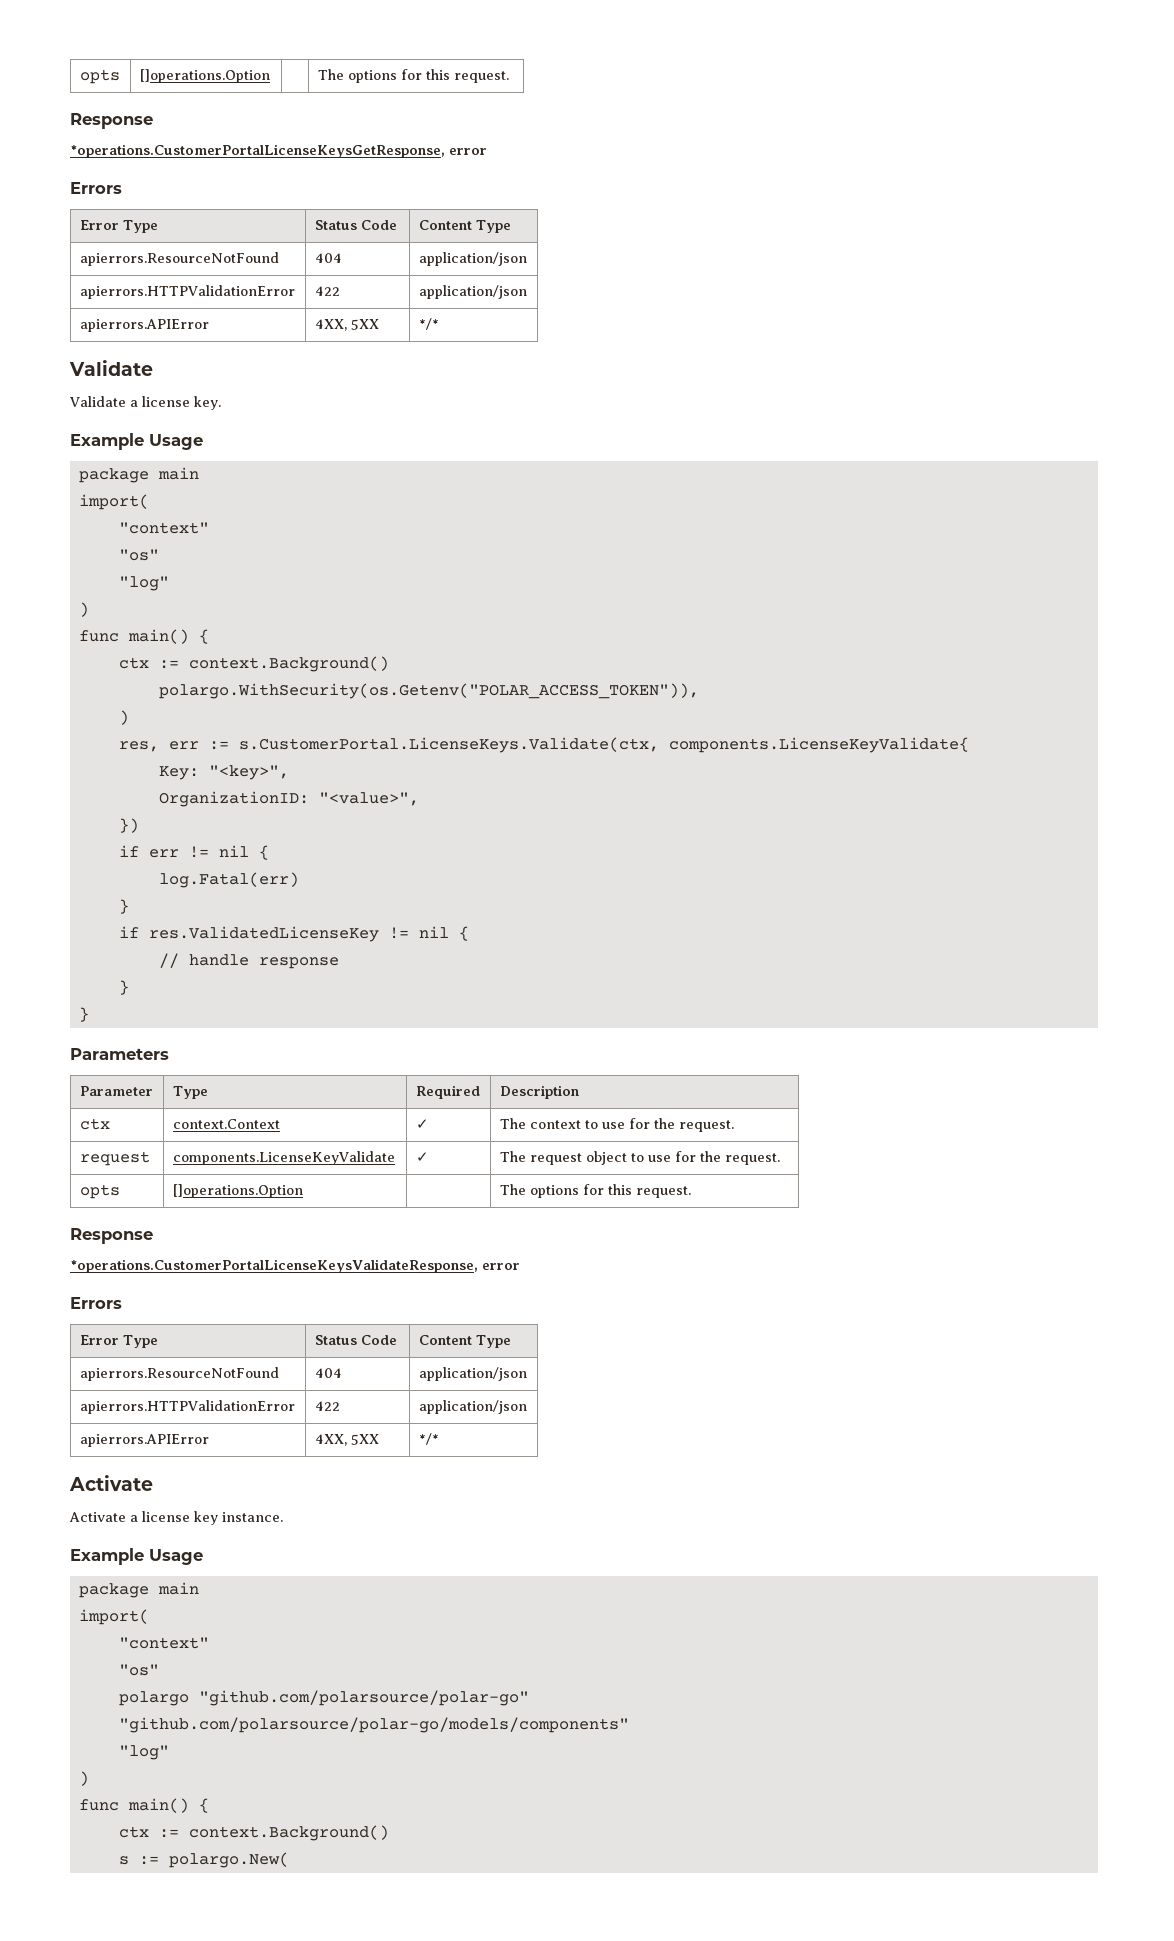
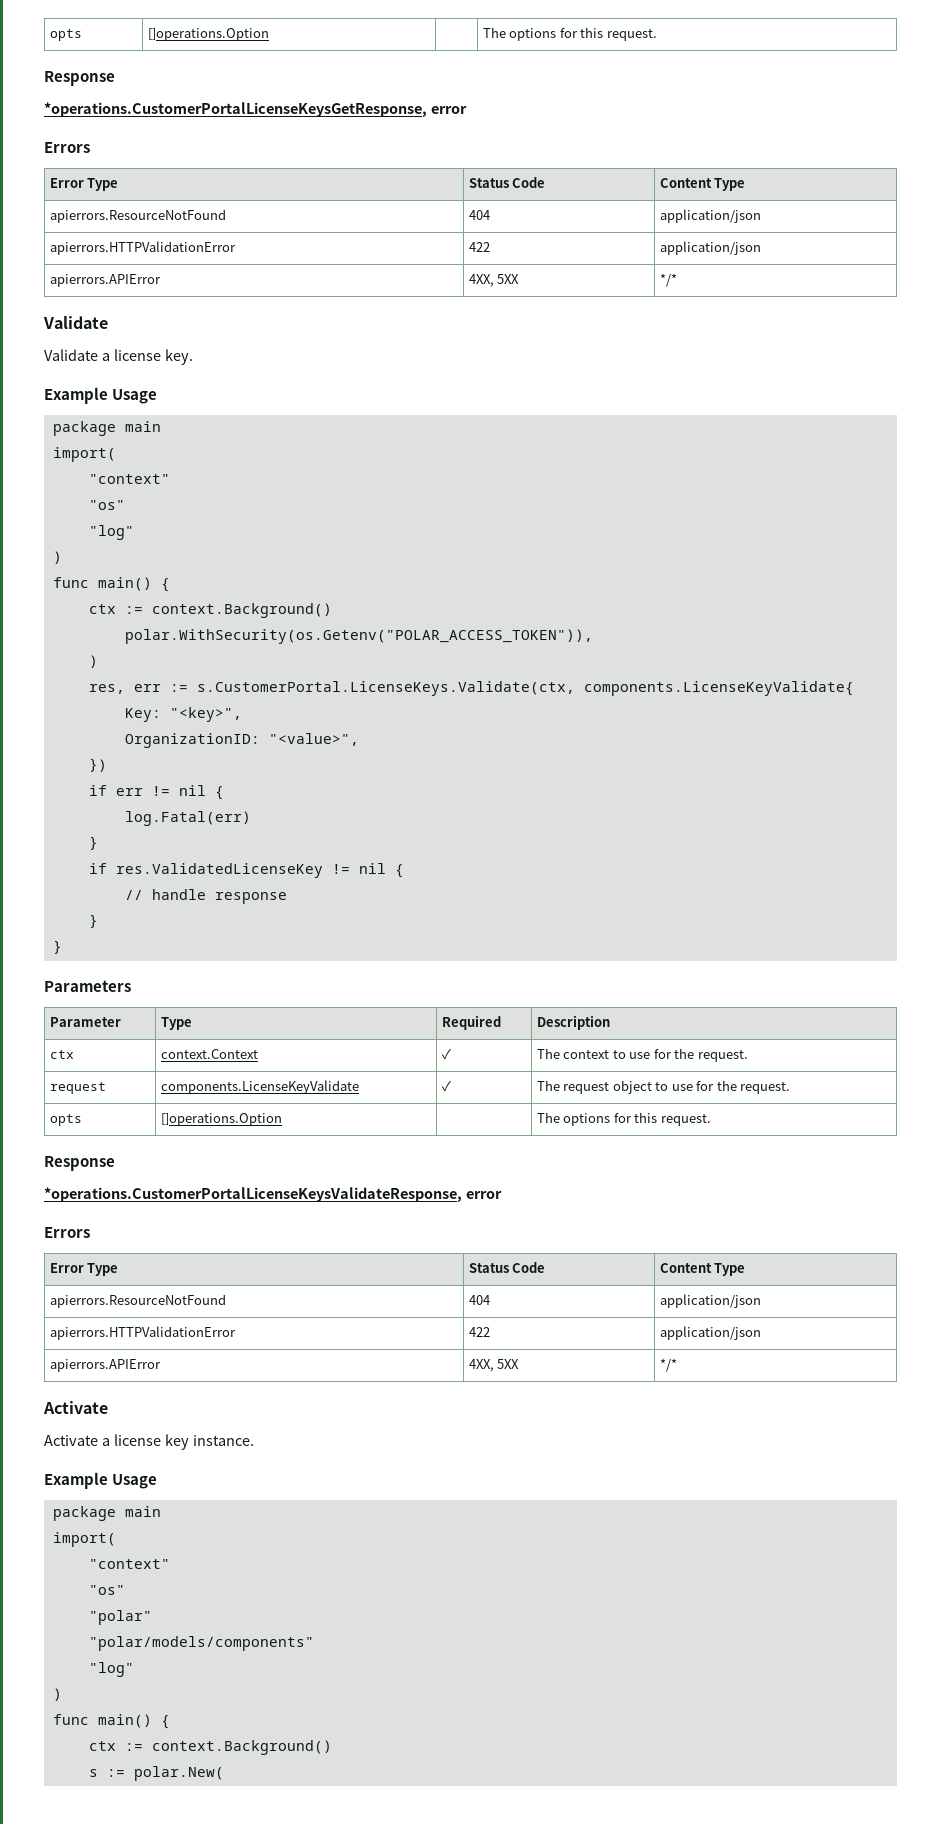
[158,683,699,699] polargo.WithSecurity(os.Getenv("POLAR_ACCESS_TOKEN")), -> [124,629,593,644] polar.WithSecurity(os.Getenv("POLAR_ACCESS_TOKEN")),
[118,1690,529,1706] [118,1717,629,1733] polargo "github.com/polarsource/polar-go" // "github.com/polarsource/polar-go/models/components" -> [88,1610,152,1625] [88,1636,314,1651] "polar" // "polar/models/components"
[168,1852,289,1868] polargo.New( -> [133,1766,224,1781] polar.New(

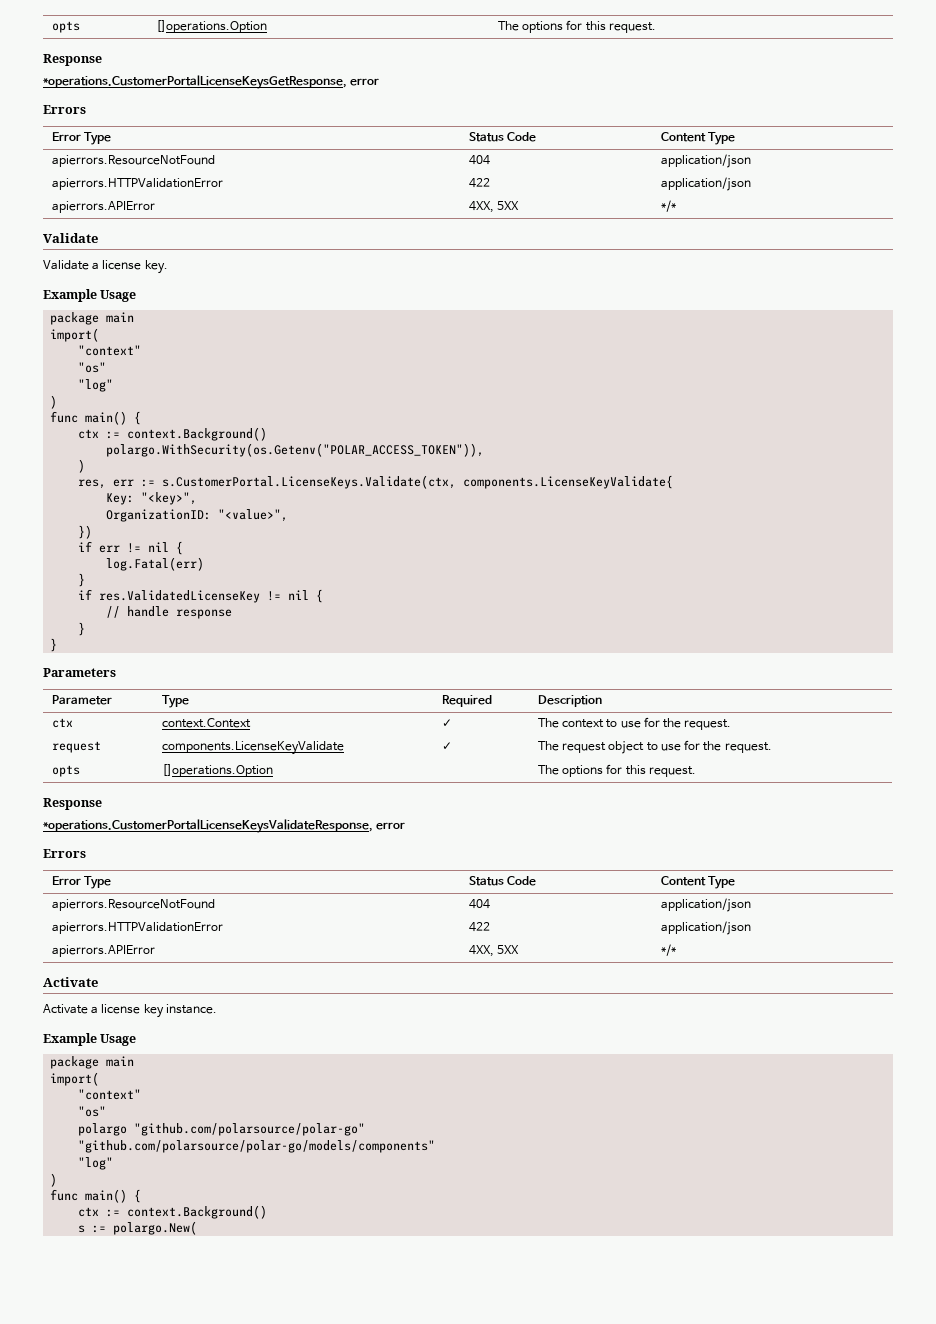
[124,629,593,644] polar.WithSecurity(os.Getenv("POLAR_ACCESS_TOKEN")), -> [106,443,485,457] polargo.WithSecurity(os.Getenv("POLAR_ACCESS_TOKEN")),
[88,1610,152,1625] [88,1636,314,1651] "polar" // "polar/models/components" -> [78,1123,366,1136] [78,1140,436,1153] polargo "github.com/polarsource/polar-go" // "github.com/polarsource/polar-go/models/components"
[133,1766,224,1781] polar.New( -> [113,1221,198,1235] polargo.New(

